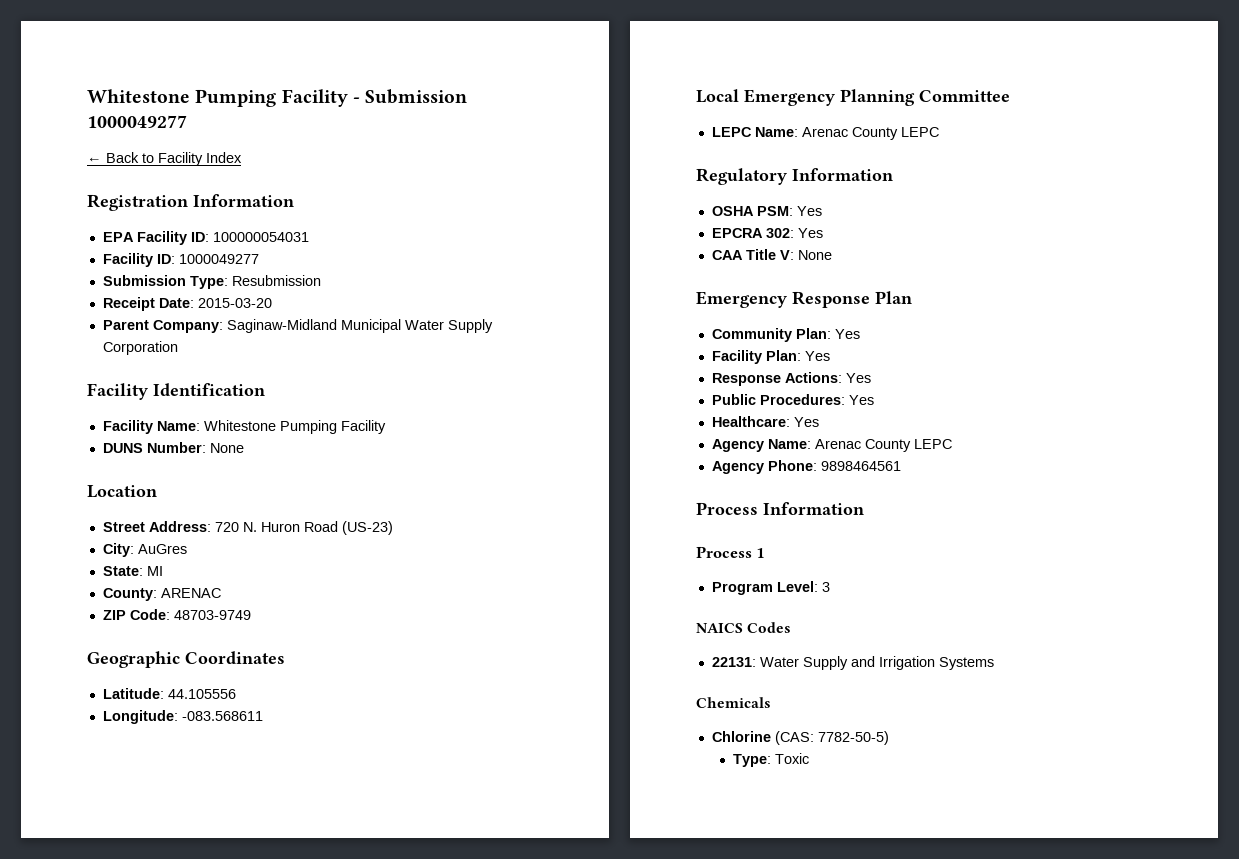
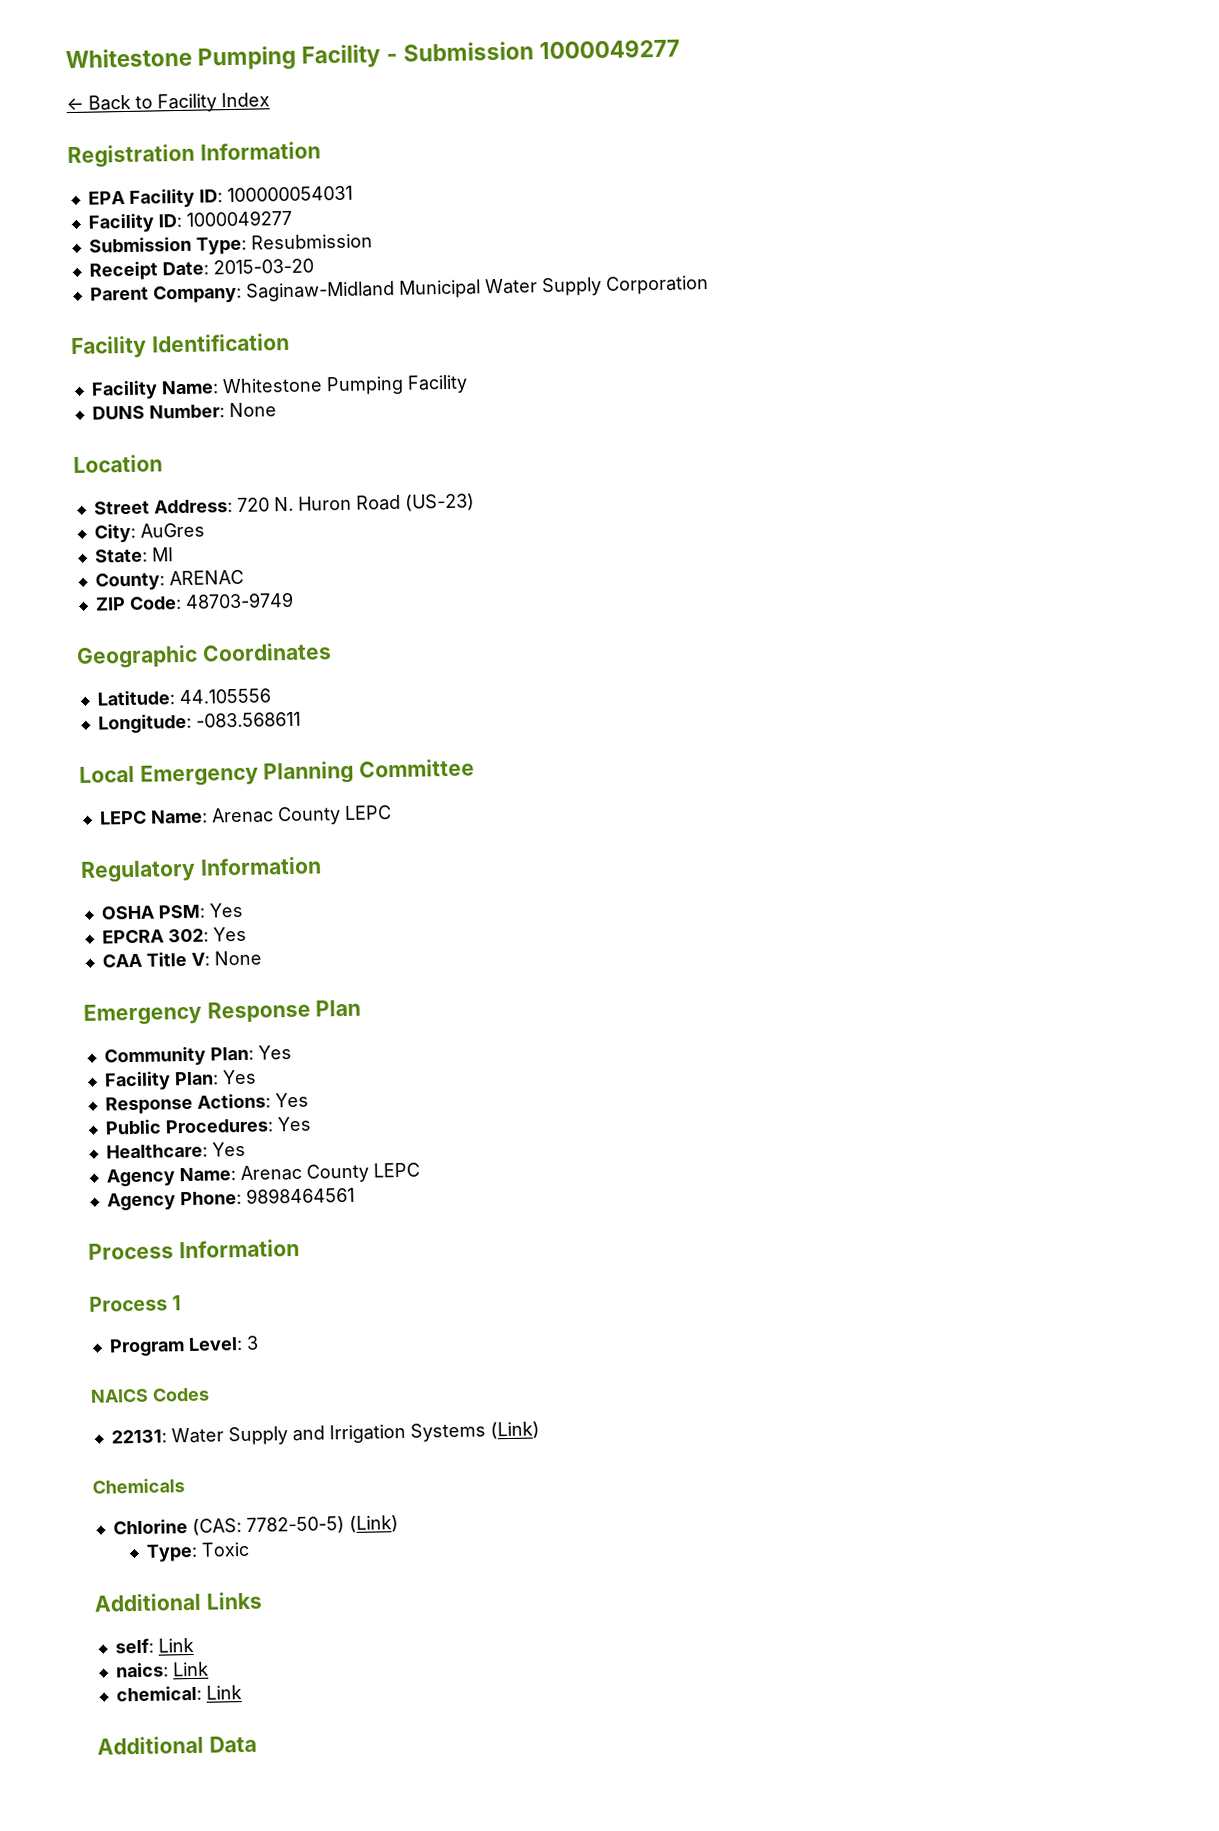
(994, 663) none -> [489,1421,540,1440] (Link)
(889, 738) none -> [348,1515,399,1534] (Link)
(810, 758) none -> [94,1591,263,1612] [114,1637,194,1654] [115,1661,209,1678] [115,1685,242,1702] [97,1735,257,1755] // Additional Links // self: Link // naics: Link // chemical: Link // Additional Data

